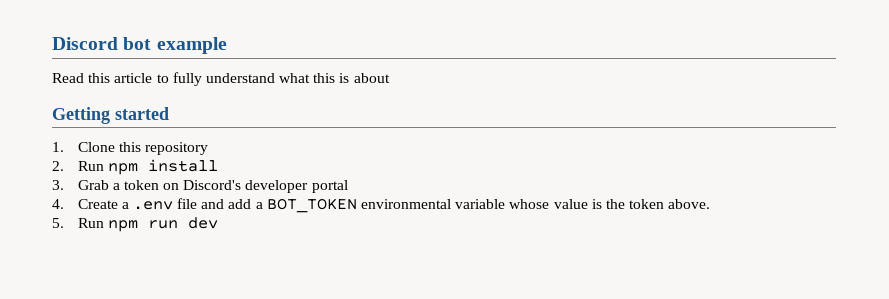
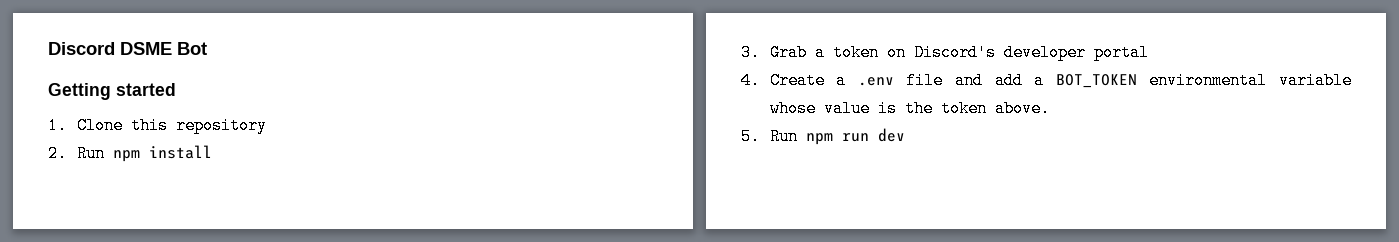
[123,37,227,54] [52,72,390,86] bot example // Read this article to fully understand what this is about -> [120,42,207,55] DSME Bot

